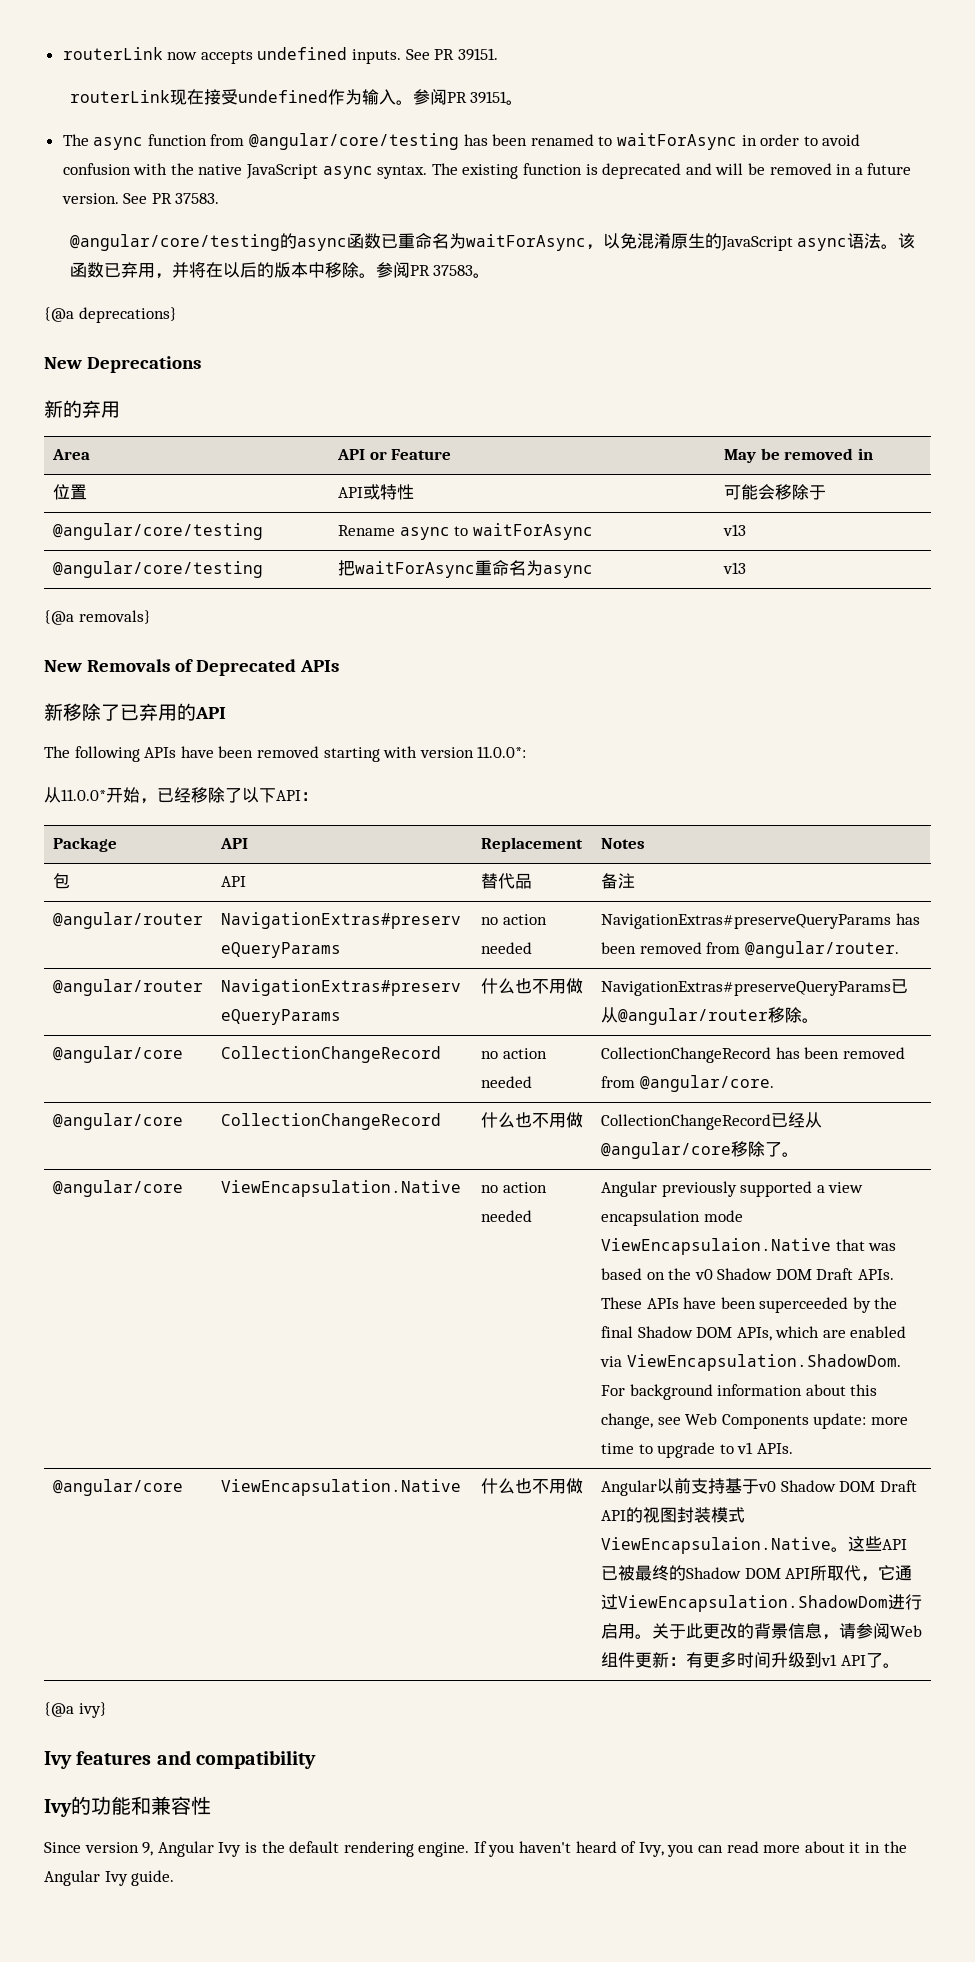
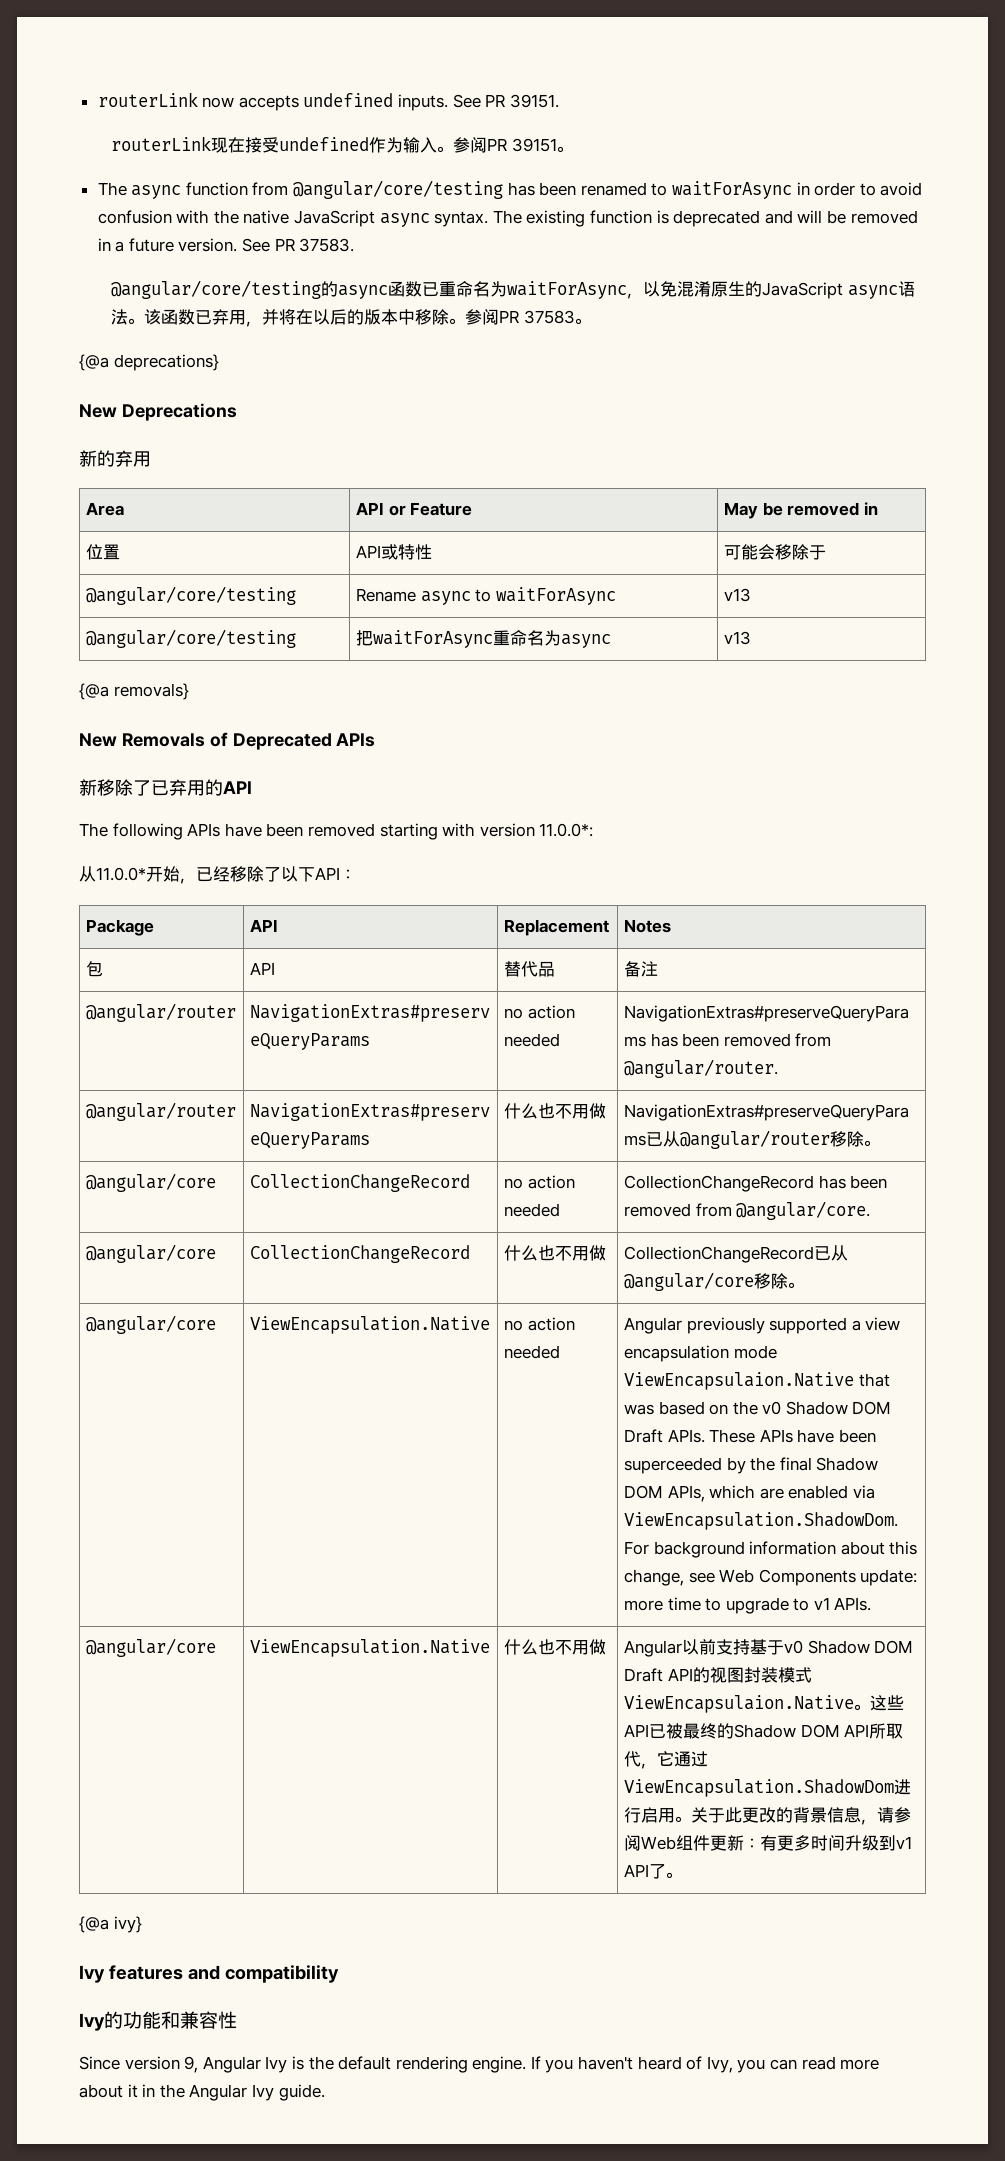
[787,1112,805,1128] 经 -> (831, 1253) none
[764,1142,782,1157] 了 -> (788, 1281) none

